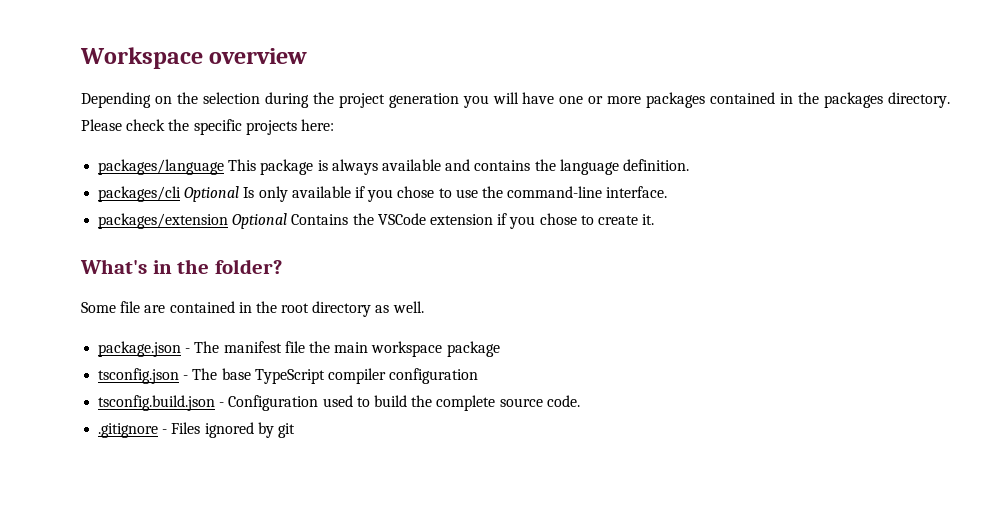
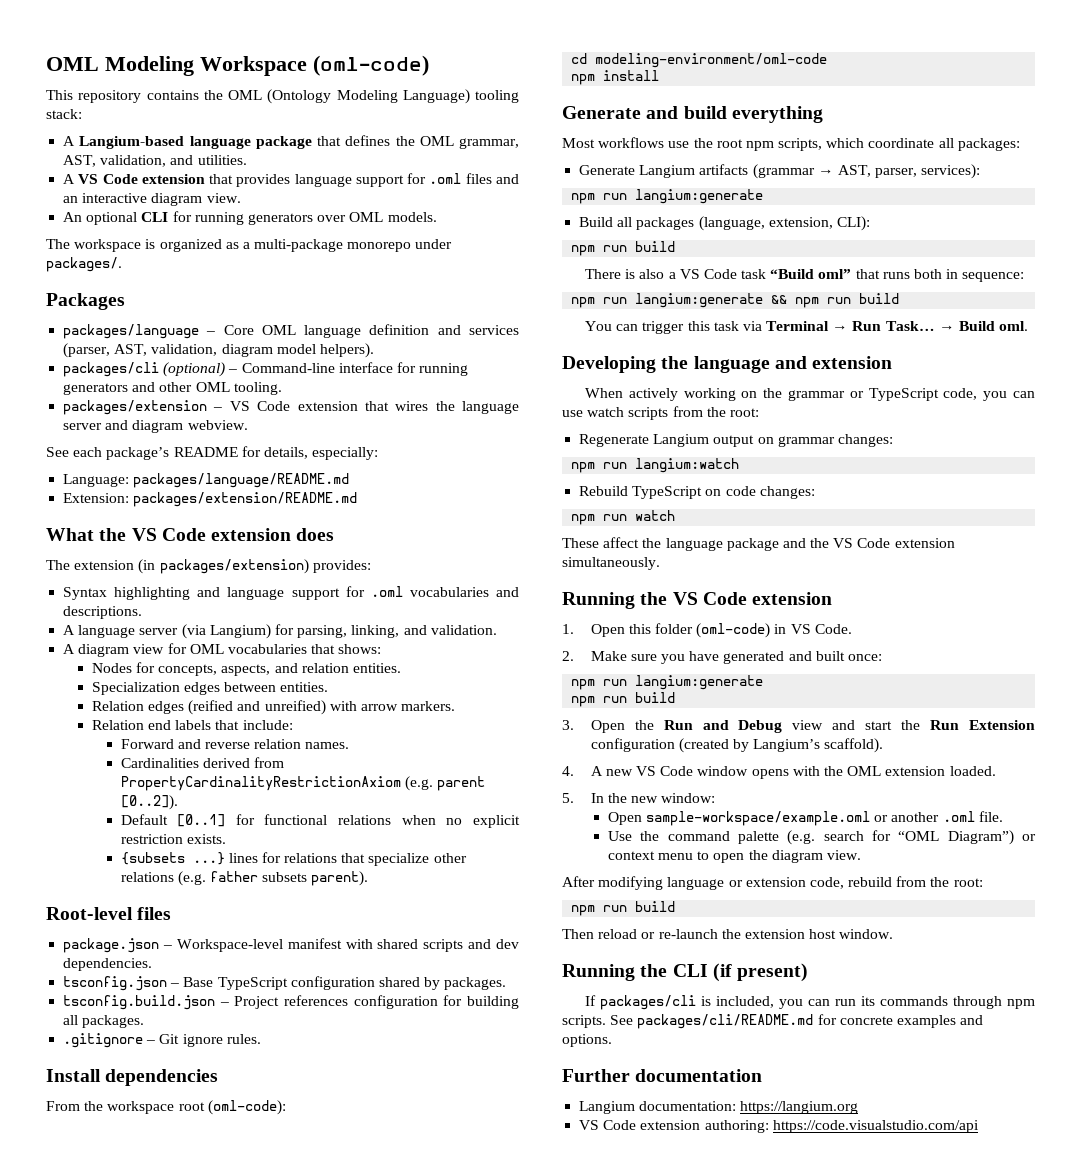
[80,47,308,69] [81,92,950,108] [81,119,334,135] [98,159,689,175] [98,186,668,202] [98,213,655,229] [80,259,283,274] [81,301,424,317] [98,341,500,357] [98,368,479,384] [98,395,580,411] [98,422,295,438] Workspace overview // Depending on the selection during the project generation you will have one or more packages contained in the packages directory. Please check the specific projects here: // packages/language This package is always available and contains the language definition. // packages/cli Optional Is only available if you chose to use the command-line interface. // packages/extension Optional Contains the VSCode extension if you chose to create it. // What's in the folder? // Some file are contained in the root directory as well. // package.json - The manifest file the main workspace package // tsconfig.json - The base TypeScript compiler configuration // tsconfig.build.json - Configuration used to build the complete source code. // .gitignore - Files ignored by git -> [46,55,429,76] [46,89,519,104] [46,109,82,119] [63,135,519,149] [63,155,247,167] [63,173,519,187] [63,193,241,206] [63,211,437,225] [46,239,453,252] [46,257,122,272] [46,293,125,310] [63,324,519,339] [63,343,374,358] [63,362,469,377] [63,382,282,395] [63,400,519,415] [63,420,248,433] [46,446,379,460] [63,473,350,488] [63,492,358,507] [46,528,335,541] [46,559,371,574] [63,586,519,600] [63,606,143,619] [63,624,497,639] [63,643,382,657] [91,662,401,676] [91,682,329,695] [91,700,456,715] [91,720,293,730] [120,739,350,749] [120,757,284,768] [120,776,485,791] [120,795,178,810] [120,814,521,828] [120,834,226,844] [120,852,467,866] [120,871,369,886] [46,907,172,920] [63,938,519,953] [63,958,153,971] [63,976,507,991] [63,995,519,1010] [63,1015,145,1028] [63,1033,261,1048] [46,1069,219,1086] [46,1100,286,1115] [571,53,828,68] [571,70,660,85] [562,106,823,123] [562,137,1020,151] [579,164,981,179] [571,189,764,204] [579,216,870,231] [571,241,676,256] [584,269,1025,282] [571,293,900,308] [584,321,1029,334] [562,356,893,373] [584,388,1035,401] [562,406,759,420] [579,434,893,447] [571,458,740,473] [579,486,815,499] [571,510,676,525] [562,537,955,551] [562,557,660,570] [562,592,833,609] [562,623,852,638] [562,651,883,664] [571,675,764,690] [571,692,676,707] [562,720,1035,733] [590,738,884,753] [562,766,996,779] [562,793,716,803] [607,811,1003,826] [607,830,1036,845] [607,850,861,863] [562,876,983,890] [571,901,676,916] [562,929,894,939] [562,963,809,982] [584,995,1035,1010] [562,1014,984,1029] [562,1034,612,1047] [562,1069,763,1082] [579,1101,859,1114] [579,1120,979,1133] OML Modeling Workspace (oml-code) // This repository contains the OML (Ontology Modeling Language) tooling stack: // A Langium-based language package that defines the OML grammar, AST, validation, and utilities. // A VS Code extension that provides language support for .oml files and an interactive diagram view. // An optional CLI for running generators over OML models. // The workspace is organized as a multi-package monorepo under packages/. // Packages // packages/language – Core OML language definition and services (parser, AST, validation, diagram model helpers). // packages/cli (optional) – Command-line interface for running generators and other OML tooling. // packages/extension – VS Code extension that wires the language server and diagram webview. // See each package’s README for details, especially: // Language: packages/language/README.md // Extension: packages/extension/README.md // What the VS Code extension does // The extension (in packages/extension) provides: // Syntax highlighting and language support for .oml vocabularies and descriptions. // A language server (via Langium) for parsing, linking, and validation. // A diagram view for OML vocabularies that shows: // Nodes for concepts, aspects, and relation entities. // Specialization edges between entities. // Relation edges (reified and unreified) with arrow markers. // Relation end labels that include: // Forward and reverse relation names. // Cardinalities derived from PropertyCardinalityRestrictionAxiom (e.g. parent [0..2]). // Default [0..1] for functional relations when no explicit restriction exists. // {subsets ...} lines for relations that specialize other relations (e.g. father subsets parent). // Root-level files // package.json – Workspace-level manifest with shared scripts and dev dependencies. // tsconfig.json – Base TypeScript configuration shared by packages. // tsconfig.build.json – Project references configuration for building all packages. // .gitignore – Git ignore rules. // Install dependencies // From the workspace root (oml-code): // cd modeling-environment/oml-code // npm install // Generate and build everything // Most workflows use the root npm scripts, which coordinate all packages: // Generate Langium artifacts (grammar → AST, parser, services): // npm run langium:generate // Build all packages (language, extension, CLI): // npm run build // There is also a VS Code task “Build oml” that runs both in sequence: // npm run langium:generate && npm run build // You can trigger this task via Terminal → Run Task… → Build oml. // Developing the language and extension // When actively working on the grammar or TypeScript code, you can use watch scripts from the root: // Regenerate Langium output on grammar changes: // npm run langium:watch // Rebuild TypeScript on code changes: // npm run watch // These affect the language package and the VS Code extension simultaneously. // Running the VS Code extension // 1. Open this folder (oml-code) in VS Code. // 2. Make sure you have generated and built once: // npm run langium:generate // npm run build // 3. Open the Run and Debug view and start the Run Extension configuration (created by Langium’s scaffold). // 4. A new VS Code window opens with the OML extension loaded. // 5. In the new window: // Open sample-workspace/example.oml or another .oml file. // Use the command palette (e.g. search for “OML Diagram”) or context menu to open the diagram view. // After modifying language or extension code, rebuild from the root: // npm run build // Then reload or re-launch the extension host window. // Running the CLI (if present) // If packages/cli is included, you can run its commands through npm scripts. See packages/cli/README.md for concrete examples and options. // Further documentation // Langium documentation: https://langium.org // VS Code extension authoring: https://code.visualstudio.com/api

